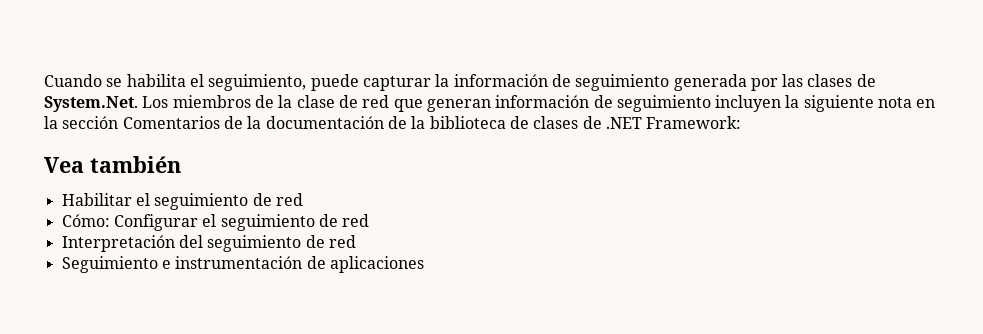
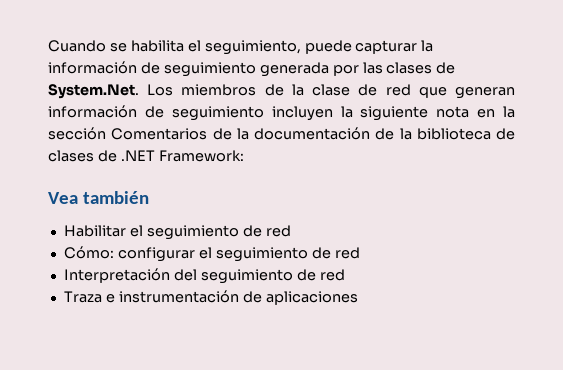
[113,214,198,231] Configurar -> [117,247,195,262] configurar
[61,256,158,273] Seguimiento -> [63,291,102,303] Traza

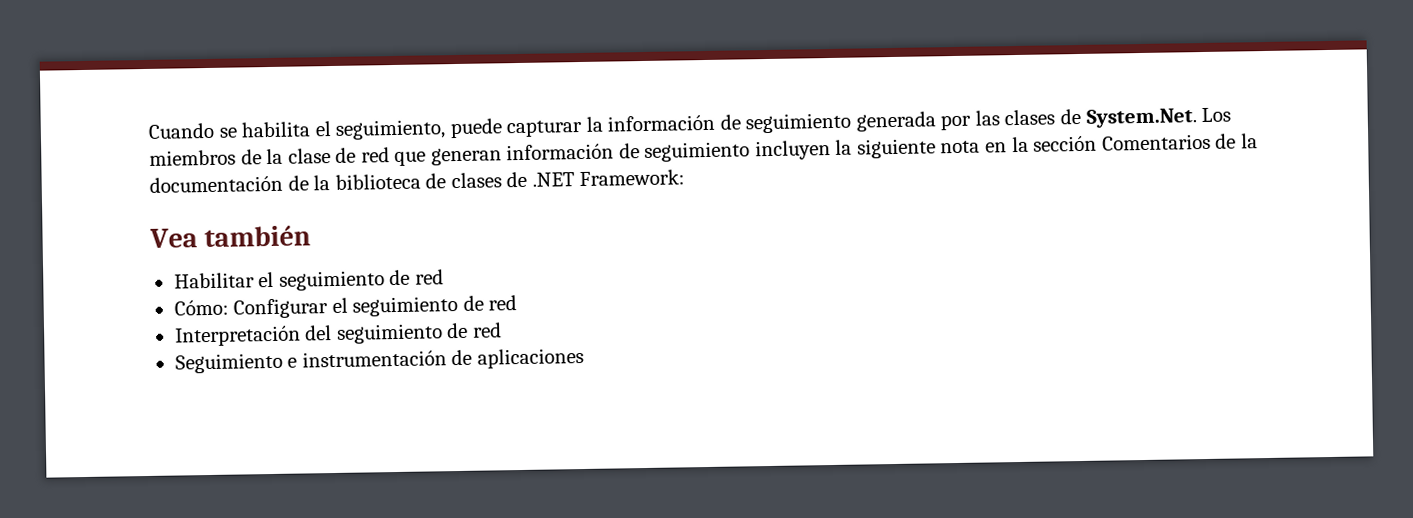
[117,247,195,262] configurar -> [233,298,329,319] Configurar
[63,291,102,303] Traza -> [174,352,283,374] Seguimiento

